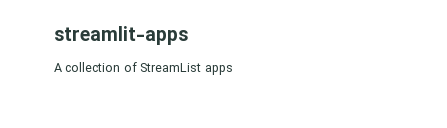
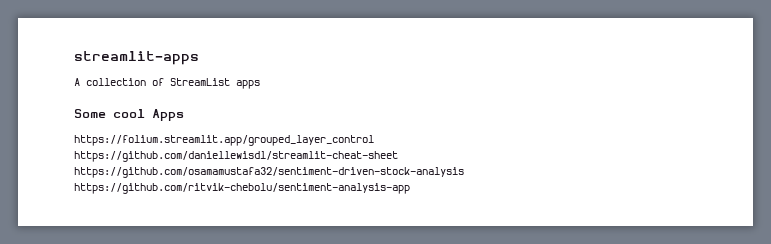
(233, 70) none -> [74,109,184,121] [74,135,374,146] [74,151,398,162] [74,167,464,178] [74,183,410,194] // Some cool Apps // https://folium.streamlit.app/grouped_layer_control https://github.com/daniellewisdl/streamlit-cheat-sheet https://github.com/osamamustafa32/sentiment-driven-stock-analysis https://github.com/ritvik-chebolu/sentiment-analysis-app

